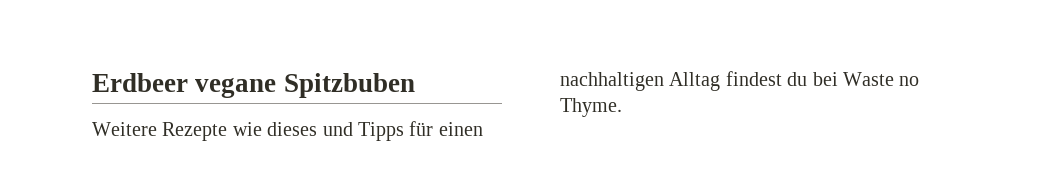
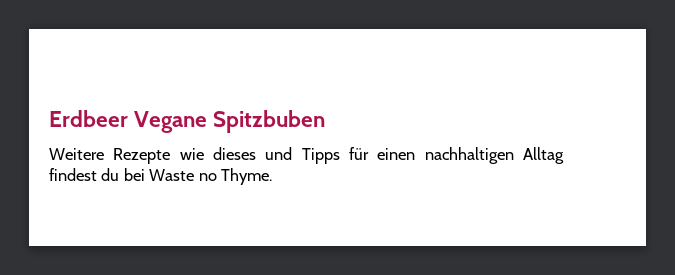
[195,77,277,98] vegane -> [134,111,208,133] Vegane

